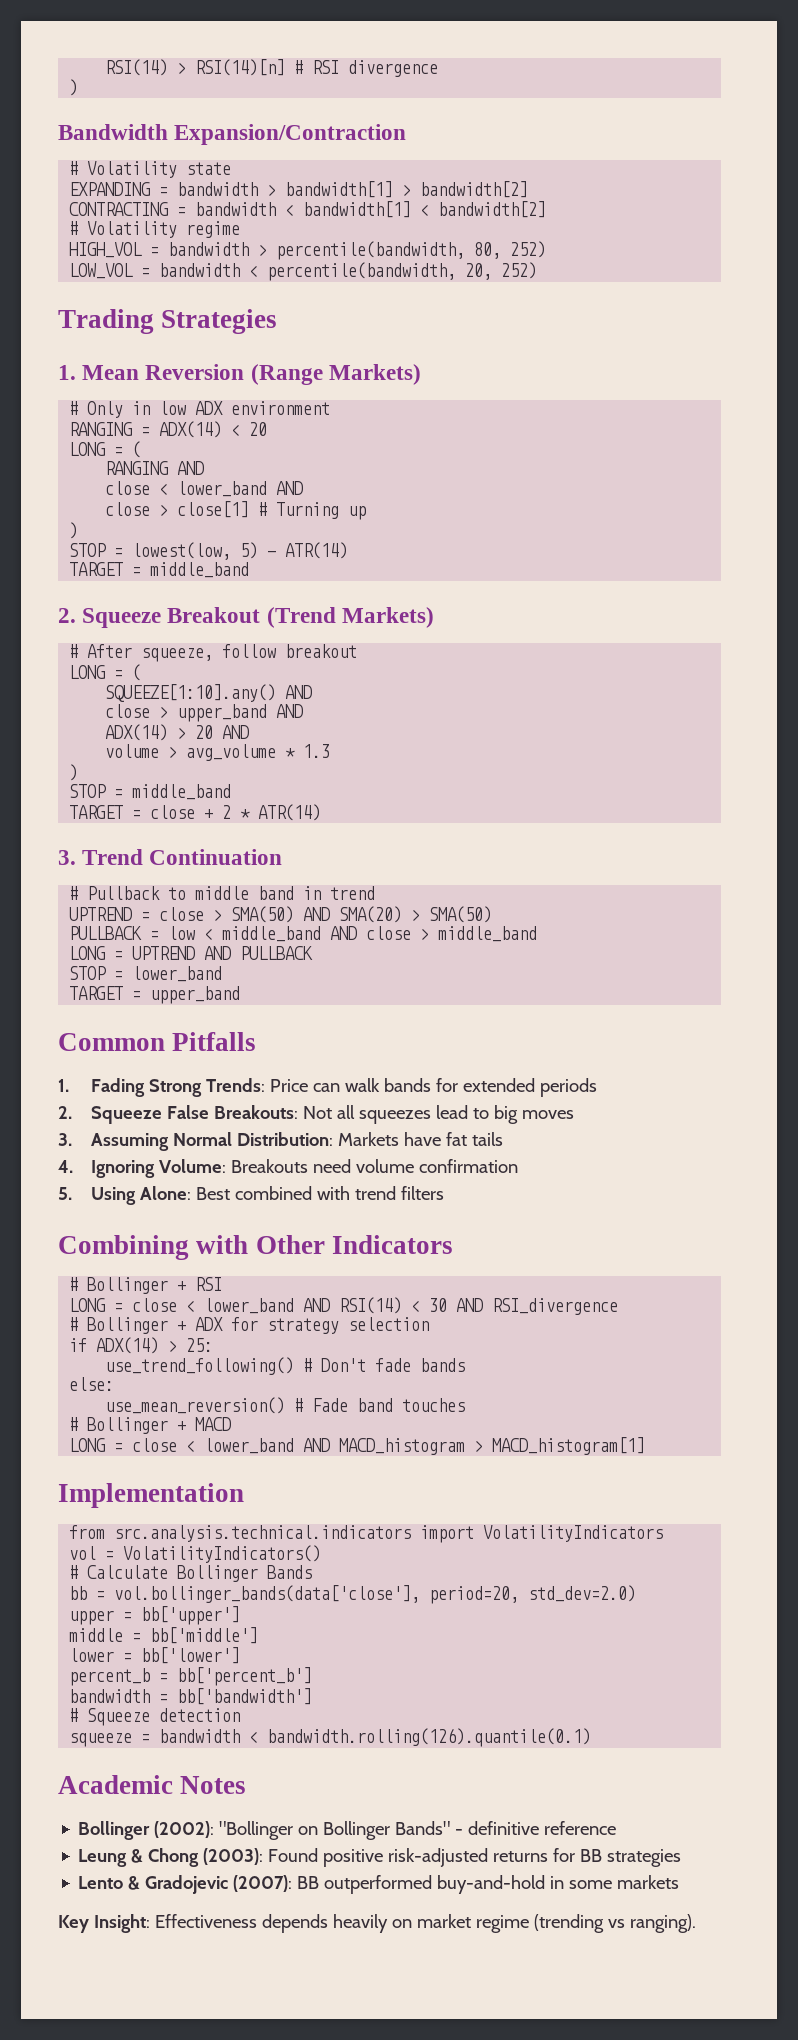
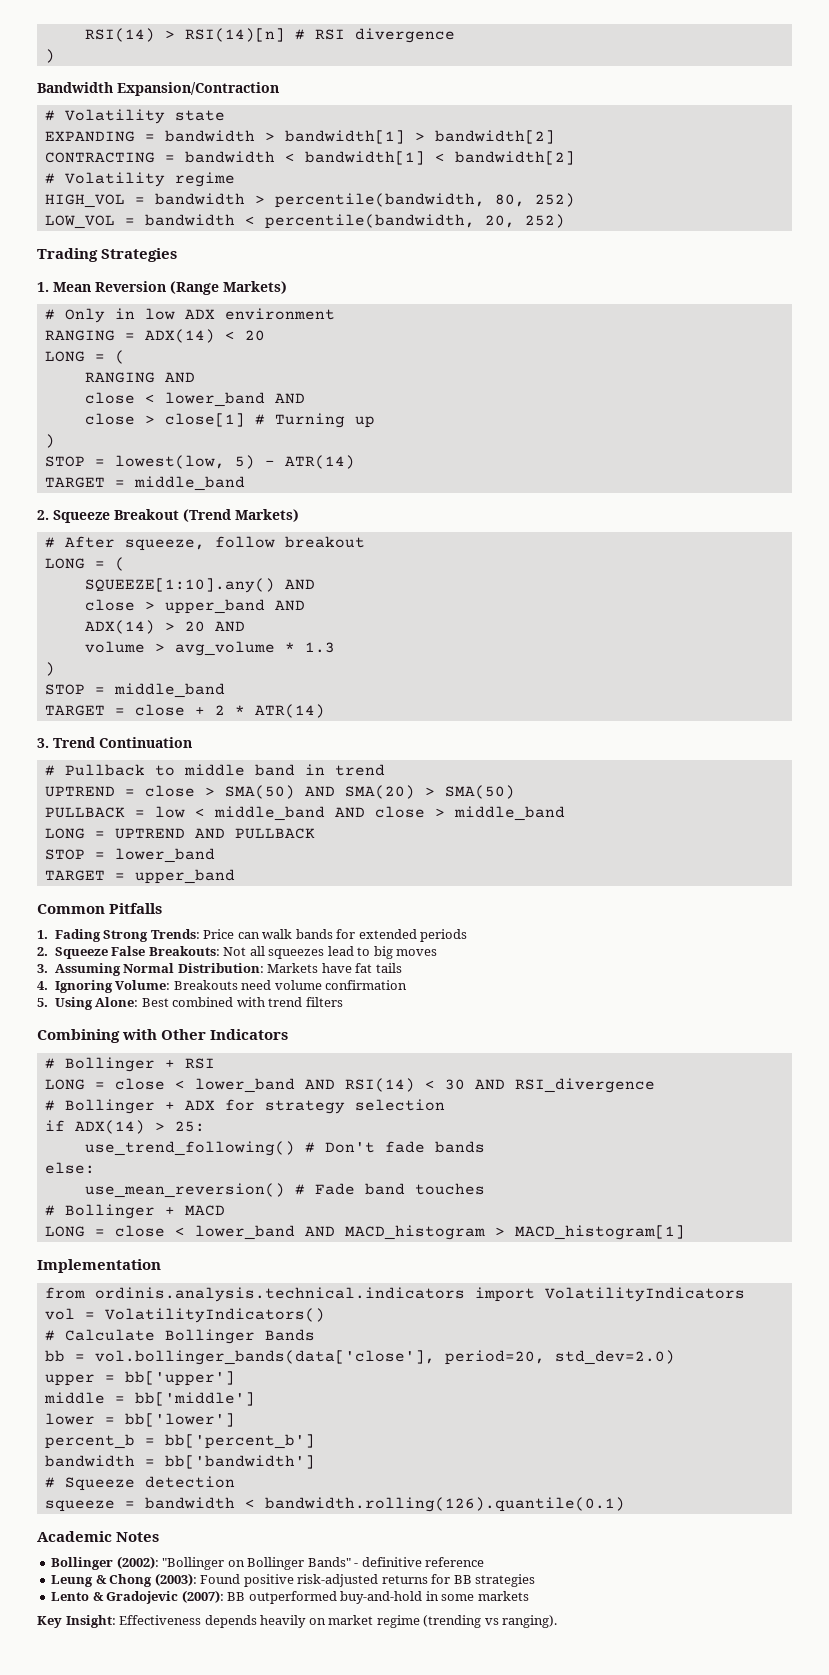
[114,1525,412,1542] src.analysis.technical.indicators -> [94,1287,465,1302] ordinis.analysis.technical.indicators

